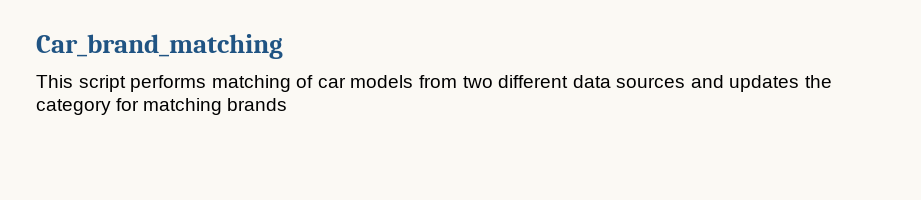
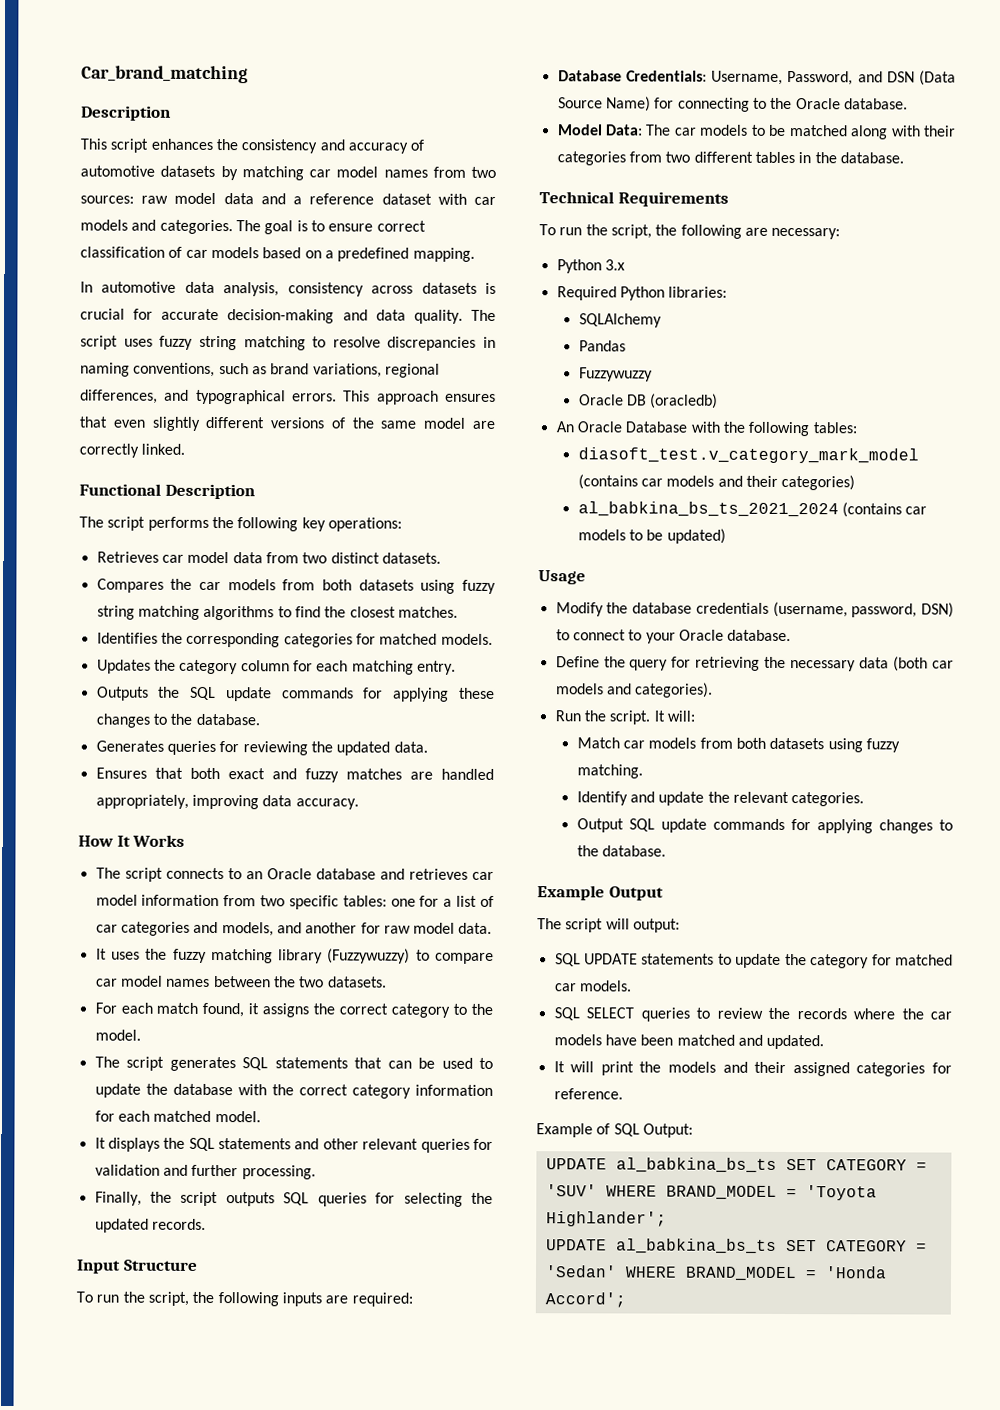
(283, 46) none -> [81,105,171,121] // Description
[130,75,832,92] [36,98,288,115] performs matching of car models from two different data sources and updates the category for matching brands -> [150,138,425,154] [80,165,496,181] [80,192,497,205] [80,219,426,235] [80,246,475,262] [80,281,496,297] [80,308,497,324] [80,335,496,351] [80,362,440,378] [80,389,496,405] [79,416,495,431] [79,443,186,458] [79,483,255,500] [79,516,402,532] [96,551,441,564] [96,578,497,594] [96,605,458,621] [96,632,493,648] [96,659,456,675] [96,686,495,702] [95,713,260,728] [95,740,428,756] [95,767,495,783] [95,794,359,810] [78,834,186,847] [95,867,494,882] [95,894,494,910] [95,921,493,937] [95,948,494,964] [95,975,387,988] [94,1002,493,1018] [94,1029,141,1041] [94,1056,493,1072] [94,1083,493,1099] [94,1110,261,1123] [94,1137,494,1153] [94,1164,316,1180] [94,1191,494,1207] [94,1218,206,1233] [77,1259,198,1274] [76,1291,413,1307] [557,70,956,86] [557,96,908,112] [556,124,956,140] [556,151,904,166] [539,191,729,207] [539,224,841,240] [556,259,625,274] [556,286,728,301] [578,313,662,328] [578,340,626,352] [578,367,653,382] [578,393,719,409] [555,421,857,437] [577,447,919,464] [577,474,856,491] [577,501,928,518] [577,528,726,544] [538,570,586,585] [555,601,954,618] [555,629,792,644] [555,656,954,672] [555,682,714,698] [554,710,695,725] [576,737,900,753] [576,764,643,779] [576,791,865,807] [576,818,953,834] [576,845,667,857] [537,885,664,901] [537,918,680,933] [554,953,953,969] [554,980,632,992] [553,1007,952,1022] [553,1034,825,1050] [553,1061,952,1077] [553,1088,623,1100] [536,1123,693,1138] [545,1157,927,1173] [545,1184,877,1201] [545,1211,667,1227] [545,1238,927,1254] [545,1265,887,1282] [544,1292,626,1308] enhances the consistency and accuracy of automotive datasets by matching car model names from two sources: raw model data and a reference dataset with car models and categories. The goal is to ensure correct classification of car models based on a predefined mapping. // In automotive data analysis, consistency across datasets is crucial for accurate decision-making and data quality. The script uses fuzzy string matching to resolve discrepancies in naming conventions, such as brand variations, regional differences, and typographical errors. This approach ensures that even slightly different versions of the same model are correctly linked. // Functional Description // The script performs the following key operations: // Retrieves car model data from two distinct datasets. // Compares the car models from both datasets using fuzzy string matching algorithms to find the closest matches. // Identifies the corresponding categories for matched models. // Updates the category column for each matching entry. // Outputs the SQL update commands for applying these changes to the database. // Generates queries for reviewing the updated data. // Ensures that both exact and fuzzy matches are handled appropriately, improving data accuracy. // How It Works // The script connects to an Oracle database and retrieves car model information from two specific tables: one for a list of car categories and models, and another for raw model data. // It uses the fuzzy matching library (Fuzzywuzzy) to compare car model names between the two datasets. // For each match found, it assigns the correct category to the model. // The script generates SQL statements that can be used to update the database with the correct category information for each matched model. // It displays the SQL statements and other relevant queries for validation and further processing. // Finally, the script outputs SQL queries for selecting the updated records. // Input Structure // To run the script, the following inputs are required: // Database Credentials: Username, Password, and DSN (Data Source Name) for connecting to the Oracle database. // Model Data: The car models to be matched along with their categories from two different tables in the database. // Technical Requirements // To run the script, the following are necessary: // Python 3.x // Required Python libraries: // SQLAlchemy // Pandas // Fuzzywuzzy // Oracle DB (oracledb) // An Oracle Database with the following tables: // diasoft_test.v_category_mark_model (contains car models and their categories) // al_babkina_bs_ts_2021_2024 (contains car models to be updated) // Usage // Modify the database credentials (username, password, DSN) to connect to your Oracle database. // Define the query for retrieving the necessary data (both car models and categories). // Run the script. It will: // Match car models from both datasets using fuzzy matching. // Identify and update the relevant categories. // Output SQL update commands for applying changes to the database. // Example Output // The script will output: // SQL UPDATE statements to update the category for matched car models. // SQL SELECT queries to review the records where the car models have been matched and updated. // It will print the models and their assigned categories for reference. // Example of SQL Output: // UPDATE al_babkina_bs_ts SET CATEGORY = 'SUV' WHERE BRAND_MODEL = 'Toyota Highlander'; // UPDATE al_babkina_bs_ts SET CATEGORY = 'Sedan' WHERE BRAND_MODEL = 'Honda Accord';

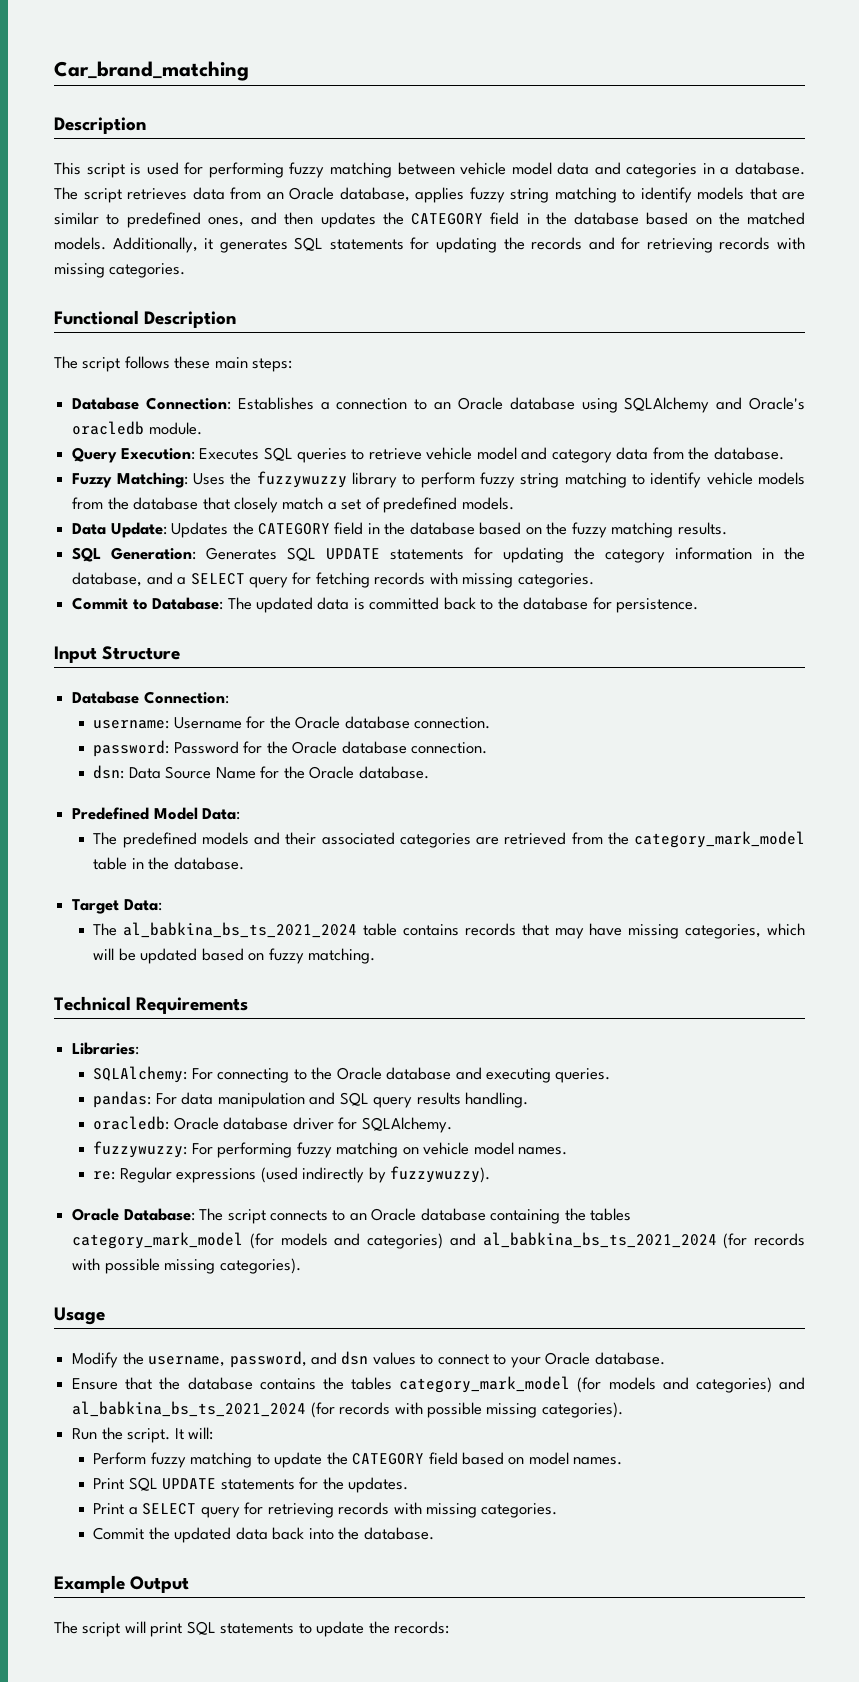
[150,138,425,154] [80,165,496,181] [80,192,497,205] [80,219,426,235] [80,246,475,262] [80,281,496,297] [80,308,497,324] [80,335,496,351] [80,362,440,378] [80,389,496,405] [79,416,495,431] [79,443,186,458] [79,483,255,500] [79,516,402,532] [96,551,441,564] [96,578,497,594] [96,605,458,621] [96,632,493,648] [96,659,456,675] [96,686,495,702] [95,713,260,728] [95,740,428,756] [95,767,495,783] [95,794,359,810] [78,834,186,847] enhances the consistency and accuracy of automotive datasets by matching car model names from two sources: raw model data and a reference dataset with car models and categories. The goal is to ensure correct classification of car models based on a predefined mapping. // In automotive data analysis, consistency across datasets is crucial for accurate decision-making and data quality. The script uses fuzzy string matching to resolve discrepancies in naming conventions, such as brand variations, regional differences, and typographical errors. This approach ensures that even slightly different versions of the same model are correctly linked. // Functional Description // The script performs the following key operations: // Retrieves car model data from two distinct datasets. // Compares the car models from both datasets using fuzzy string matching algorithms to find the closest matches. // Identifies the corresponding categories for matched models. // Updates the category column for each matching entry. // Outputs the SQL update commands for applying these changes to the database. // Generates queries for reviewing the updated data. // Ensures that both exact and fuzzy matches are handled appropriately, improving data accuracy. // How It Works // -> [130,162,805,178] [54,187,805,203] [54,212,805,228] [54,237,805,253] [54,263,186,278] [54,310,237,328] [54,356,293,372] [72,397,805,413] [72,421,202,435] [72,447,784,463] [72,471,805,488] [72,497,514,513] [72,522,727,538] [72,547,805,563] [72,572,594,588] [72,597,699,613] [54,646,181,663] [72,691,229,704] [93,716,491,729] [93,740,488,757] [93,765,429,779] [72,807,241,820] [93,831,805,848] [93,857,244,870] [72,899,162,914] [93,922,806,939] [93,948,376,964] [54,996,249,1014] [72,1042,140,1055] [93,1066,611,1083] [93,1091,529,1108] [93,1116,452,1133] [93,1141,568,1158] [93,1166,491,1183] [72,1208,195,1221] is used for performing fuzzy matching between vehicle model data and categories in a database. The script retrieves data from an Oracle database, applies fuzzy string matching to identify models that are similar to predefined ones, and then updates the CATEGORY field in the database based on the matched models. Additionally, it generates SQL statements for updating the records and for retrieving records with missing categories. // Functional Description // The script follows these main steps: // Database Connection: Establishes a connection to an Oracle database using SQLAlchemy and Oracle's oracledb module. // Query Execution: Executes SQL queries to retrieve vehicle model and category data from the database. // Fuzzy Matching: Uses the fuzzywuzzy library to perform fuzzy string matching to identify vehicle models from the database that closely match a set of predefined models. // Data Update: Updates the CATEGORY field in the database based on the fuzzy matching results. // SQL Generation: Generates SQL UPDATE statements for updating the category information in the database, and a SELECT query for fetching records with missing categories. // Commit to Database: The updated data is committed back to the database for persistence. // Input Structure // Database Connection: // username: Username for the Oracle database connection. // password: Password for the Oracle database connection. // dsn: Data Source Name for the Oracle database. // Predefined Model Data: // The predefined models and their associated categories are retrieved from the category_mark_model table in the database. // Target Data: // The al_babkina_bs_ts_2021_2024 table contains records that may have missing categories, which will be updated based on fuzzy matching. // Technical Requirements // Libraries: // SQLAlchemy: For connecting to the Oracle database and executing queries. // pandas: For data manipulation and SQL query results handling. // oracledb: Oracle database driver for SQLAlchemy. // fuzzywuzzy: For performing fuzzy matching on vehicle model names. // re: Regular expressions (used indirectly by fuzzywuzzy). // Oracle Database:
[379,868,494,880] [95,894,494,910] [95,921,493,937] [95,948,494,964] [95,975,387,988] [94,1002,493,1018] [94,1029,141,1041] [94,1056,493,1072] [94,1083,493,1099] [94,1110,261,1123] [94,1137,494,1153] [94,1164,316,1180] [94,1191,494,1207] [94,1218,206,1233] [77,1259,198,1274] [76,1291,413,1307] [557,70,956,86] [557,96,908,112] [556,124,956,140] [556,151,904,166] [539,191,729,207] [539,224,841,240] [556,259,625,274] [556,286,728,301] [578,313,662,328] [578,340,626,352] [578,367,653,382] [578,393,719,409] [555,421,857,437] [577,447,919,464] [577,474,856,491] [577,501,928,518] [577,528,726,544] [538,570,586,585] [555,601,954,618] and retrieves car model information from two specific tables: one for a list of car categories and models, and another for raw model data. // It uses the fuzzy matching library (Fuzzywuzzy) to compare car model names between the two datasets. // For each match found, it assigns the correct category to the model. // The script generates SQL statements that can be used to update the database with the correct category information for each matched model. // It displays the SQL statements and other relevant queries for validation and further processing. // Finally, the script outputs SQL queries for selecting the updated records. // Input Structure // To run the script, the following inputs are required: // Database Credentials: Username, Password, and DSN (Data Source Name) for connecting to the Oracle database. // Model Data: The car models to be matched along with their categories from two different tables in the database. // Technical Requirements // To run the script, the following are necessary: // Python 3.x // Required Python libraries: // SQLAlchemy // Pandas // Fuzzywuzzy // Oracle DB (oracledb) // An Oracle Database with the following tables: // diasoft_test.v_category_mark_model (contains car models and their categories) // al_babkina_bs_ts_2021_2024 (contains car models to be updated) // Usage // Modify the database credentials (username, password, DSN) -> [490,1208,632,1224] [72,1232,806,1249] [72,1258,301,1274] [54,1307,105,1325] [72,1351,416,1368] containing the tables category_mark_model (for models and categories) and al_babkina_bs_ts_2021_2024 (for records with possible missing categories). // Usage // Modify the username, password, and dsn values
[555,656,954,672] [555,683,632,695] Define the query for retrieving the necessary data (both car models and -> [72,1376,805,1393] [72,1401,538,1418] Ensure that the database contains the tables category_mark_model (for models and categories) and al_babkina_bs_ts_2021_2024 (for records with possible missing
[576,737,900,753] [576,764,643,779] [576,791,865,807] [576,818,953,834] Match car models from both datasets using fuzzy matching. // Identify and update the relevant categories. // Output SQL update commands for applying changes to -> [93,1452,623,1468] [93,1477,409,1493] [93,1502,558,1518] [93,1527,334,1543] Perform fuzzy matching to update the CATEGORY field based on model names. // Print SQL UPDATE statements for the updates. // Print a SELECT query for retrieving records with missing categories. // Commit the updated data back into
[632,918,680,933] [554,953,639,967] output: // SQL UPDATE -> [150,1621,216,1637] print SQL
[810,954,953,969] [554,980,632,992] [553,1007,952,1022] [553,1034,825,1050] [553,1061,952,1077] [553,1088,623,1100] [536,1123,693,1138] [545,1157,927,1173] [545,1184,877,1201] [545,1211,667,1227] [545,1238,927,1254] [545,1265,887,1282] [544,1292,626,1308] category for matched car models. // SQL SELECT queries to review the records where the car models have been matched and updated. // It will print the models and their assigned categories for reference. // Example of SQL Output: // UPDATE al_babkina_bs_ts SET CATEGORY = 'SUV' WHERE BRAND_MODEL = 'Toyota Highlander'; // UPDATE al_babkina_bs_ts SET CATEGORY = 'Sedan' WHERE BRAND_MODEL = 'Honda Accord'; -> [394,1621,450,1634] records:

